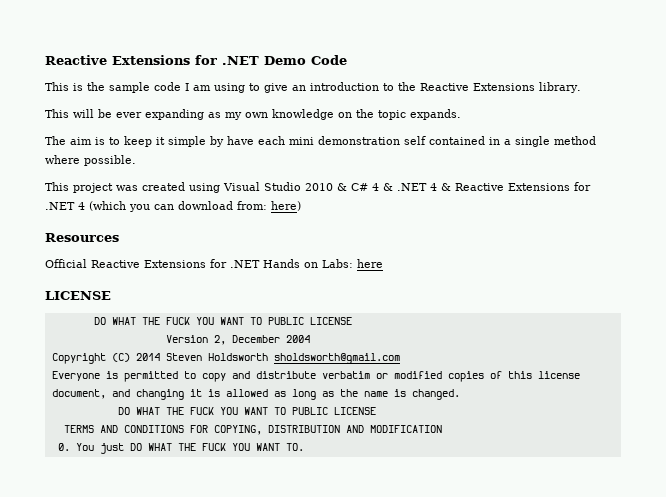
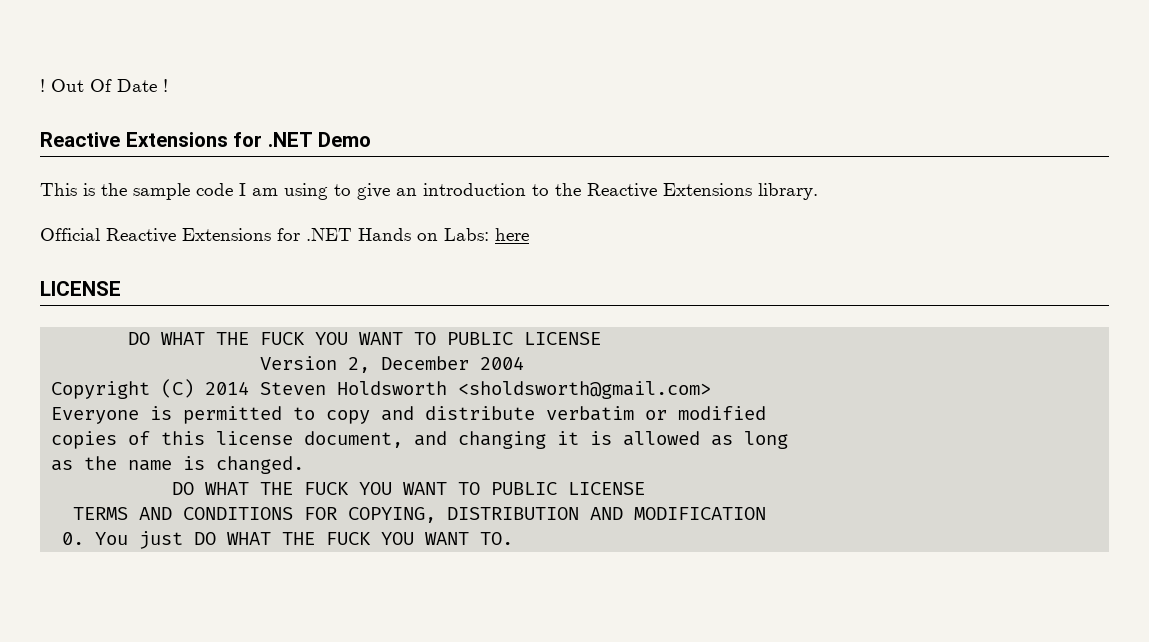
(45, 60) none -> [40,79,168,92] ! Out Of Date ! //
[311,55,347,65] Code -> (372, 139) none
[45,109,461,120] [45,136,596,147] [45,155,136,166] [45,182,591,193] [45,201,301,212] [45,233,119,242] // This will be ever expanding as my own knowledge on the topic expands. // The aim is to keep it simple by have each mini demonstration self contained in a single method where possible. // This project was created using Visual Studio 2010 & C# 4 & .NET 4 & Reactive Extensions for .NET 4 (which you can download from: here) // Resources -> (818, 191) none
[273,353,400,364] sholdsworth@gmail.com -> [458,381,712,399] <sholdsworth@gmail.com>
(442, 375) none -> (767, 413) //
(316, 394) none -> (789, 440) //

